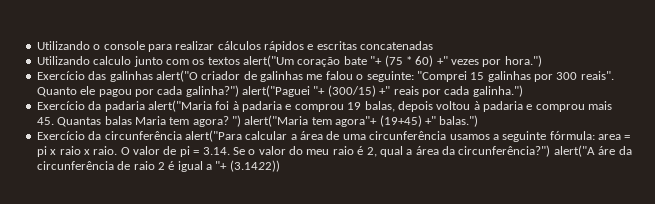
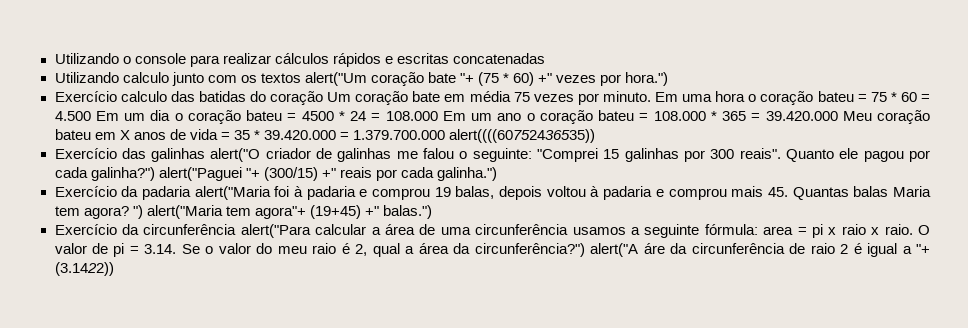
(542, 61) none -> [54,91,931,105] [54,110,930,124] [54,129,596,143] // Exercício calculo das batidas do coração Um coração bate em média 75 vezes por minuto. Em uma hora o coração bateu = 75 * 60 = 4.500 Em um dia o coração bateu = 4500 * 24 = 108.000 Em um ano o coração bateu = 108.000 * 365 = 39.420.000 Meu coração bateu em X anos de vida = 35 * 39.420.000 = 1.379.700.000 alert((((60752436535))

